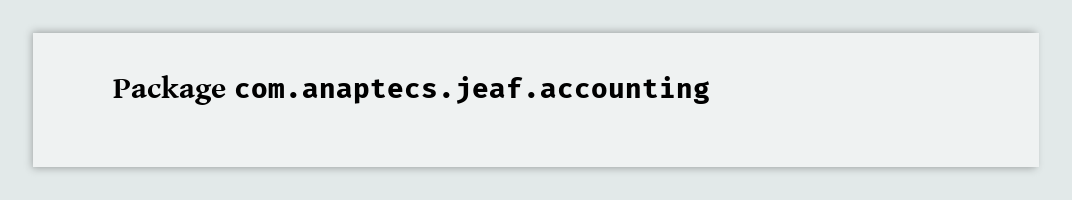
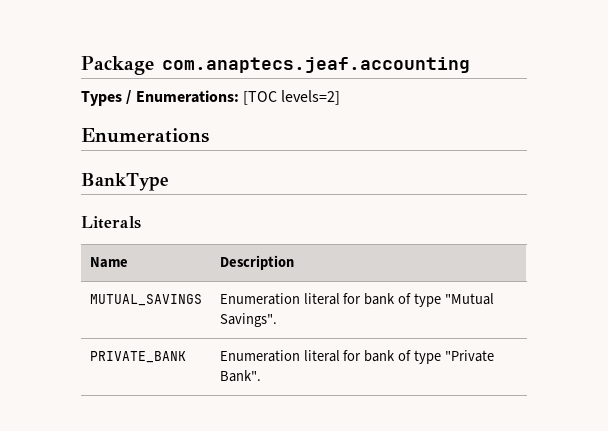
(711, 90) none -> [81,90,341,106] [81,128,209,143] [81,173,169,191] [81,216,141,229] [89,257,128,268] [219,255,294,270] [89,294,202,306] [219,293,495,307] [219,313,277,327] [89,351,186,363] [219,350,495,364] [219,370,261,382] // Types / Enumerations: [TOC levels=2] // Enumerations // BankType // Literals // Name | Description // MUTUAL_SAVINGS | Enumeration literal for bank of type "Mutual Savings". // PRIVATE_BANK | Enumeration literal for bank of type "Private Bank".

